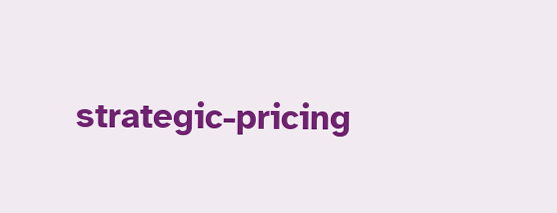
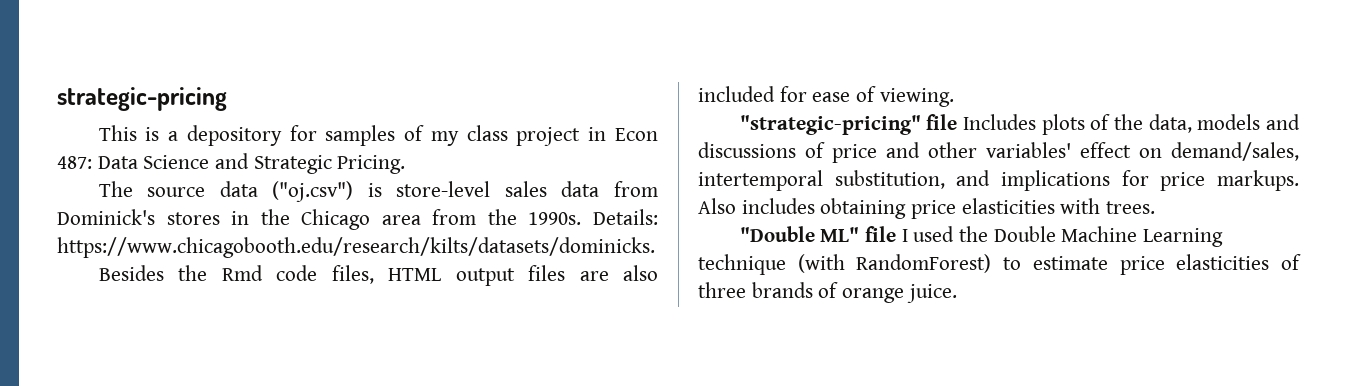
(352, 118) none -> [98,125,658,146] [57,153,406,174] [98,181,658,202] [57,209,658,230] [57,237,655,258] [98,265,658,286] [698,86,954,107] [739,114,1300,135] [698,142,1299,163] [698,170,1299,191] [698,198,1156,219] [739,226,1223,247] [698,254,1301,275] [698,282,957,303] // This is a depository for samples of my class project in Econ 487: Data Science and Strategic Pricing. // The source data ("oj.csv") is store-level sales data from Dominick's stores in the Chicago area from the 1990s. Details: https://www.chicagobooth.edu/research/kilts/datasets/dominicks. // Besides the Rmd code files, HTML output files are also included for ease of viewing. // "strategic-pricing" file Includes plots of the data, models and discussions of price and other variables' effect on demand/sales, intertemporal substitution, and implications for price markups. Also includes obtaining price elasticities with trees. // "Double ML" file I used the Double Machine Learning technique (with RandomForest) to estimate price elasticities of three brands of orange juice.

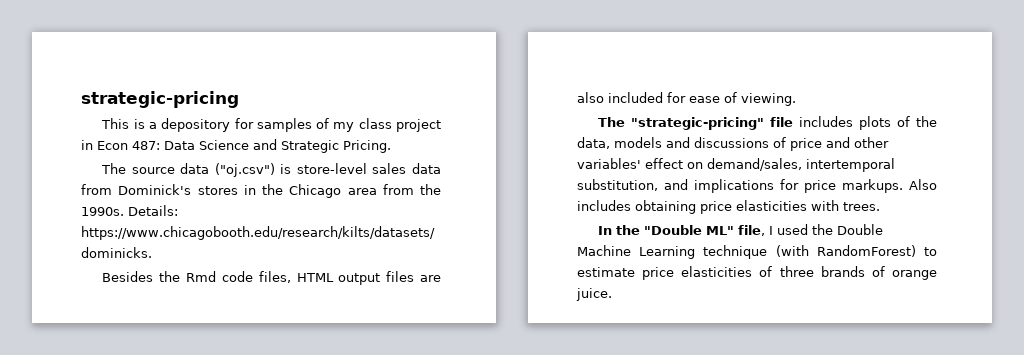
(954, 97) none -> [598,117,626,127] The
[962,114,1036,130] Includes -> [799,116,854,127] includes
(1156, 207) none -> [598,225,641,235] In the
[864,226,896,242] file -> [738,225,766,236] file,

